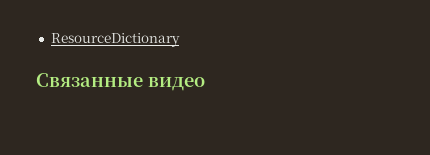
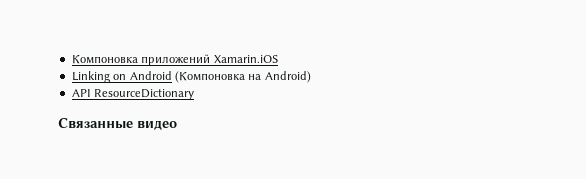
(50, 40) none -> [71,54,278,66] [71,71,311,83] [71,89,91,97] Компоновка приложений Xamarin.iOS // Linking on Android (Компоновка на Android) // API

